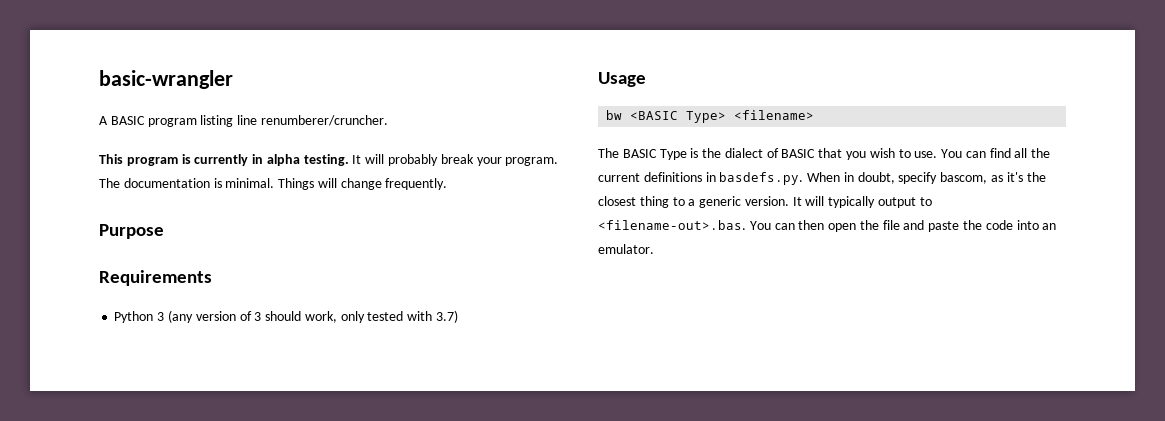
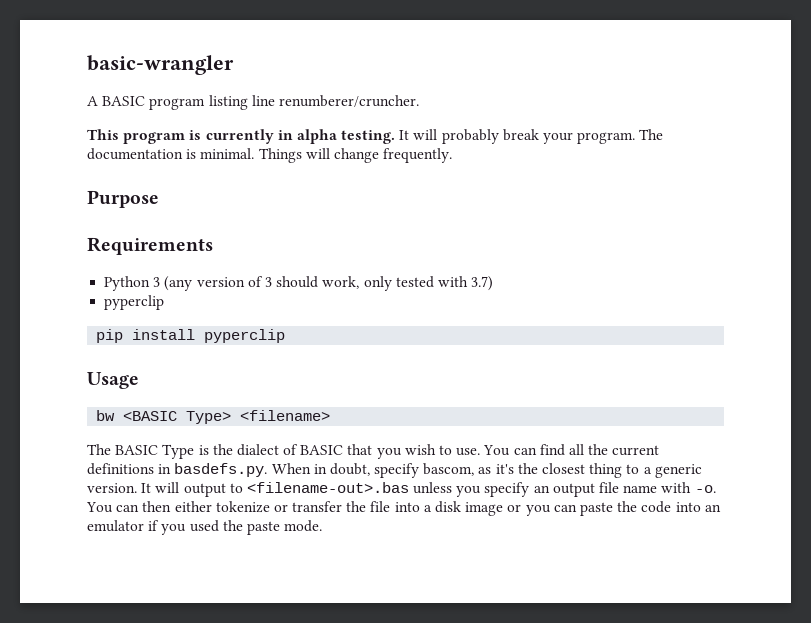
(458, 316) none -> [104,295,165,310] [96,329,286,343] // pyperclip // pip install pyperclip
[828,196,876,208] typically -> (180, 487) none
[598,220,925,232] <filename-out>.bas. You can then open the file and -> [246,482,716,497] [86,501,577,516] <filename-out>.bas unless you specify an output file name with -o. You can then either tokenize or transfer the file into a disk image or you can
[598,244,654,254] emulator. -> [87,520,323,535] emulator if you used the paste mode.

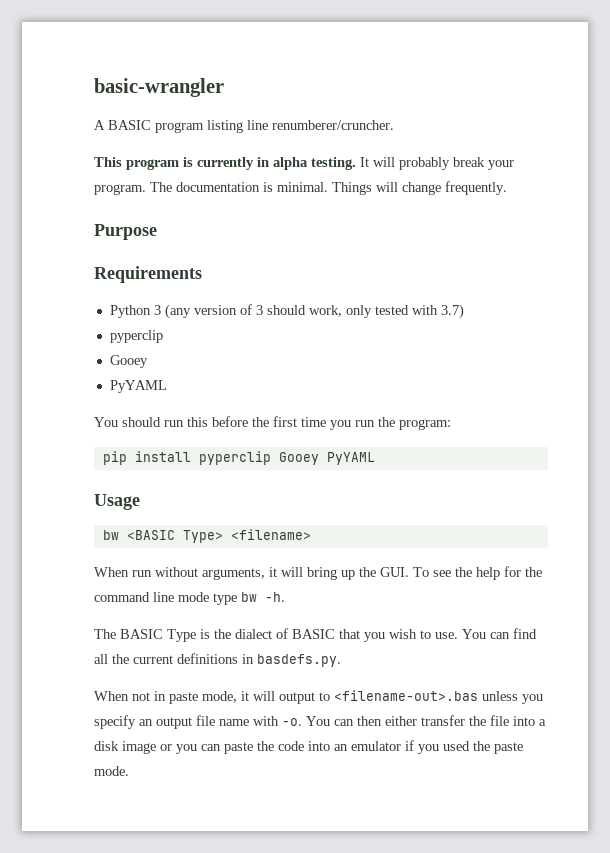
(165, 302) none -> [109,355,148,368] [109,380,167,393] [94,416,451,430] // Gooey // PyYAML // You should run this before the first time you run the program:
(286, 336) none -> [278,452,375,465] Gooey PyYAML
(331, 415) none -> [94,566,542,580] [94,592,285,605] // When run without arguments, it will bring up the GUI. To see the help for the command line mode type bw -h.
[271,463,702,478] [87,483,152,493] When in doubt, specify bascom, as it's the closest thing to a generic version. It -> [94,691,249,704] // When not in paste mode, it
[215,501,288,513] tokenize or -> (417, 721) none

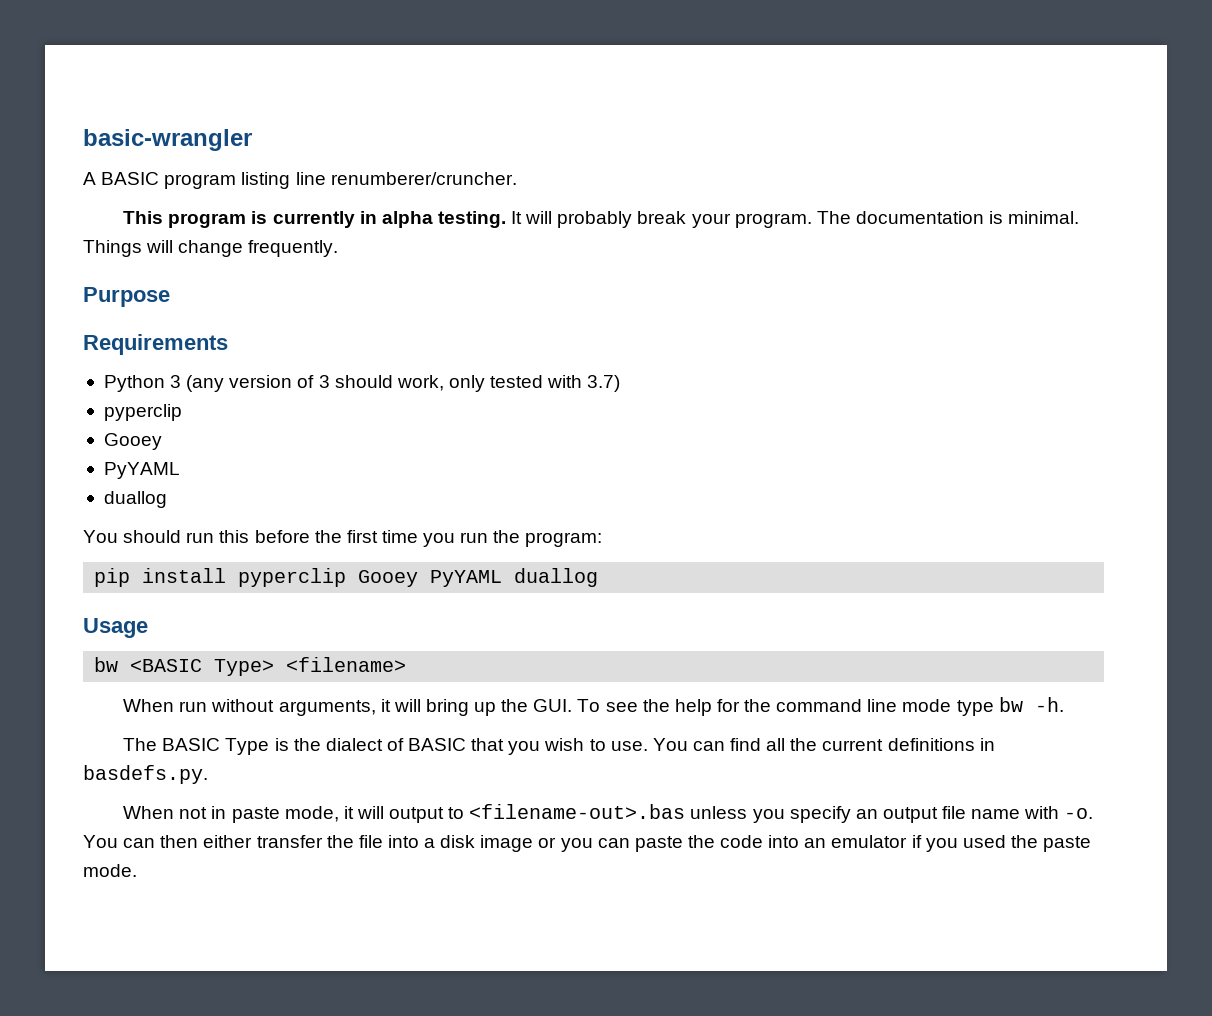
(167, 386) none -> [103,491,167,508] // duallog
(375, 458) none -> [514,568,599,587] duallog

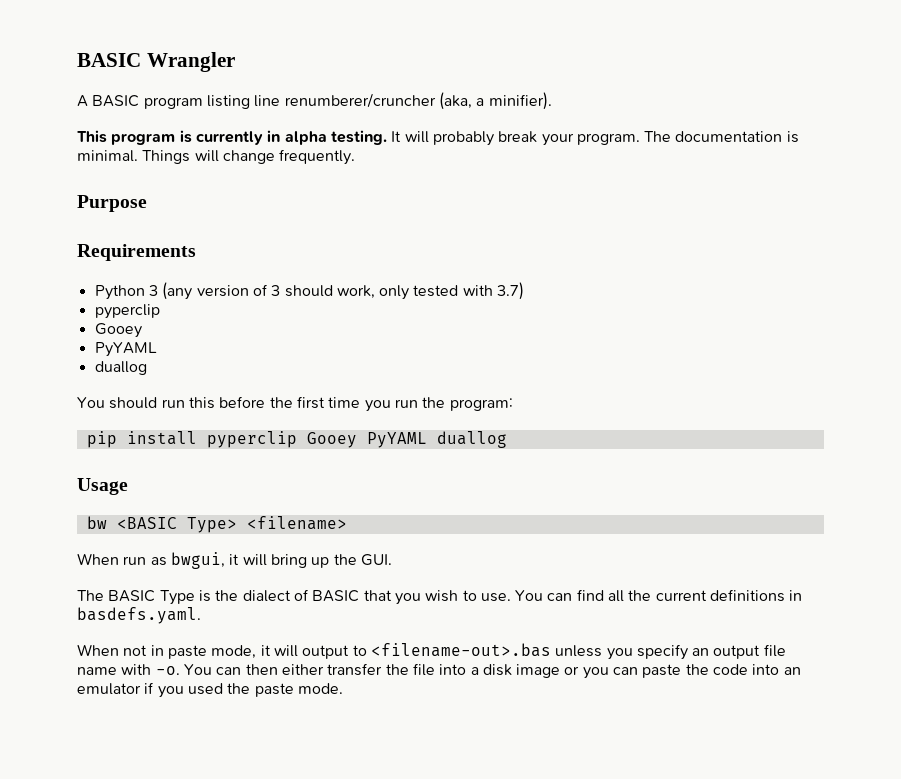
[83,129,252,151] basic-wrangler -> [77,52,235,72] BASIC Wrangler
[330,172,517,185] renumberer/cruncher. -> [284,92,552,110] renumberer/cruncher (aka, a minifier).
[211,699,376,716] without arguments, -> [150,552,225,569] as bwgui,
[577,697,1064,716] To see the help for the command line mode type bw -h. -> (392, 560) none
[83,765,208,784] basdefs.py. -> [77,607,201,624] basdefs.yaml.

